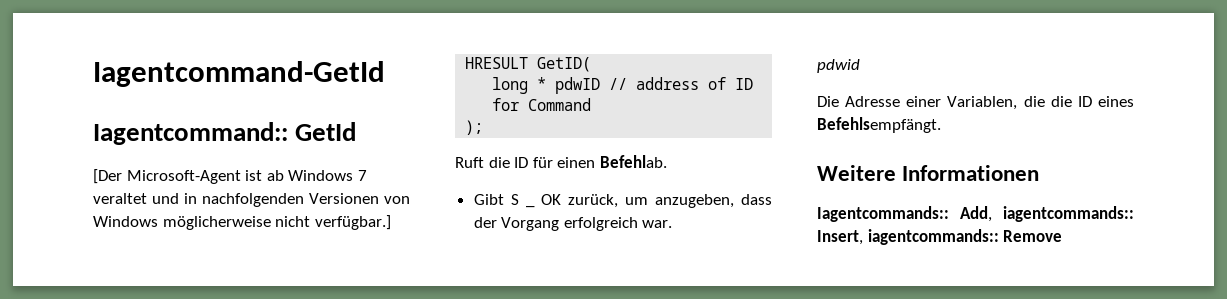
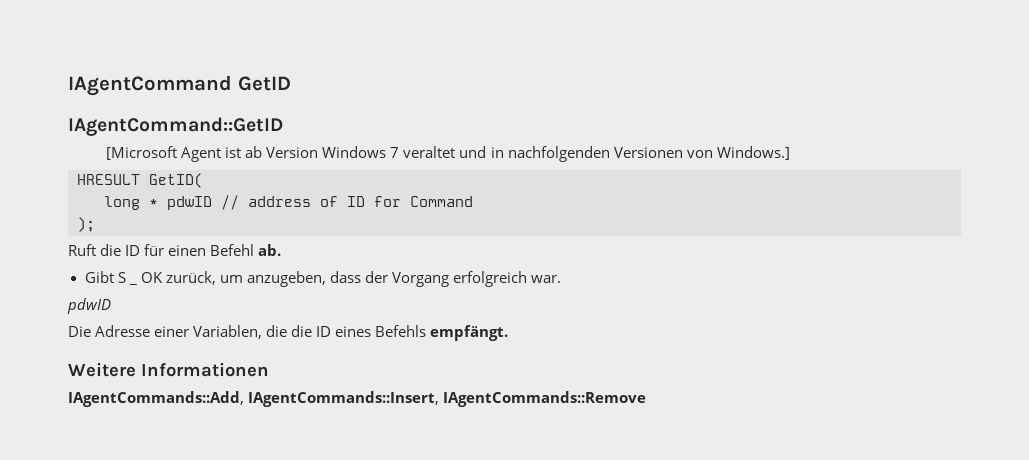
[93,61,385,87] [93,122,357,145] [93,169,241,184] Iagentcommand-GetId // Iagentcommand:: GetId // [Der Microsoft-Agent -> [68,75,291,96] [68,117,283,136] [106,146,222,162] IAgentCommand GetID // IAgentCommand::GetID // [Microsoft Agent
(284, 175) none -> [266,147,319,158] Version
[93,215,391,230] Windows möglicherweise nicht verfügbar.] -> [716,146,790,160] Windows.]
[599,155,667,168] Befehlab. -> [210,244,282,256] Befehl ab.
[817,59,860,73] pdwid -> [67,298,111,314] pdwID
[817,117,941,133] Befehlsempfängt. -> [375,325,509,341] Befehls empfängt.
[817,206,1134,222] [817,229,1063,245] Iagentcommands:: Add, iagentcommands:: Insert, iagentcommands:: Remove -> [68,391,647,407] IAgentCommands::Add, IAgentCommands::Insert, IAgentCommands::Remove

